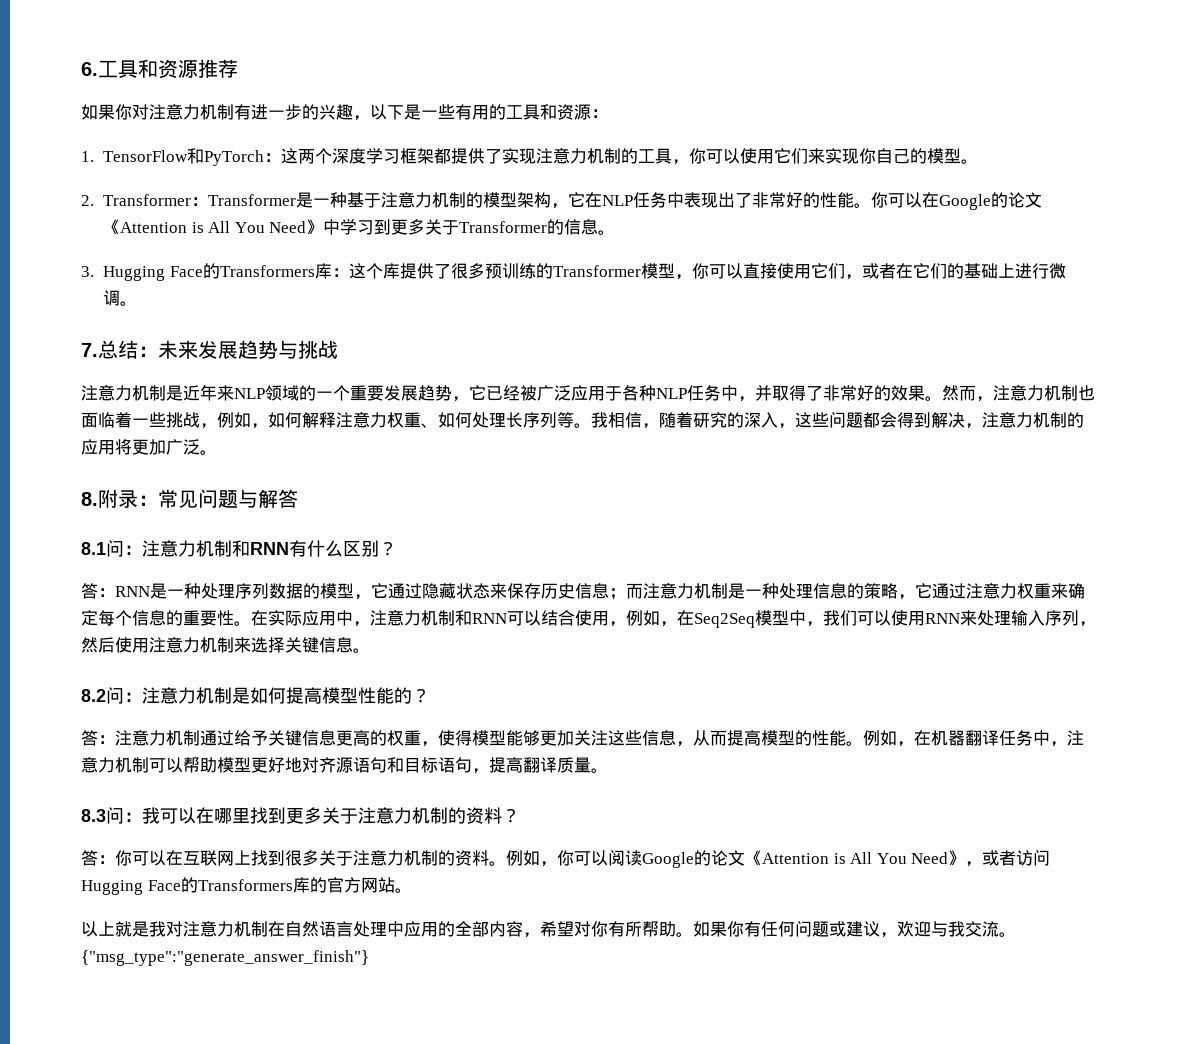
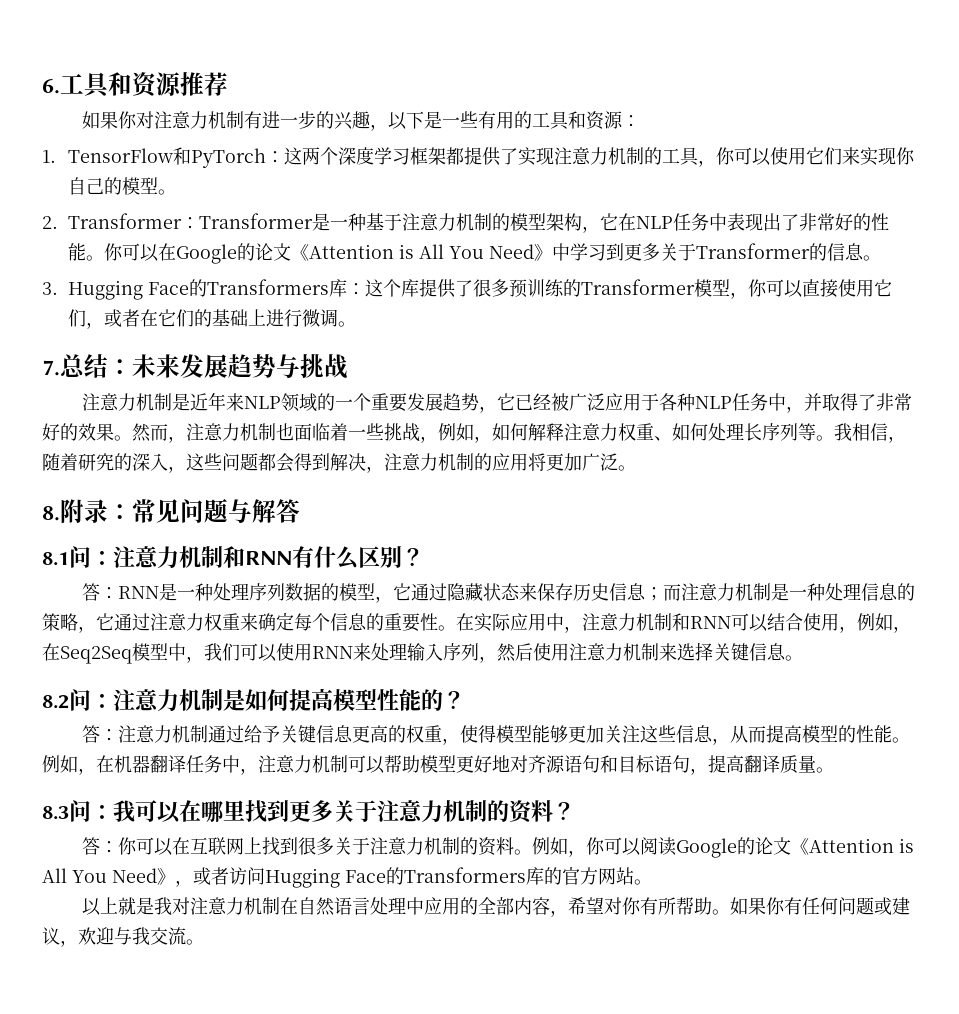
[81,950,369,966] {"msg_type":"generate_answer_finish"} -> (204, 942) none

